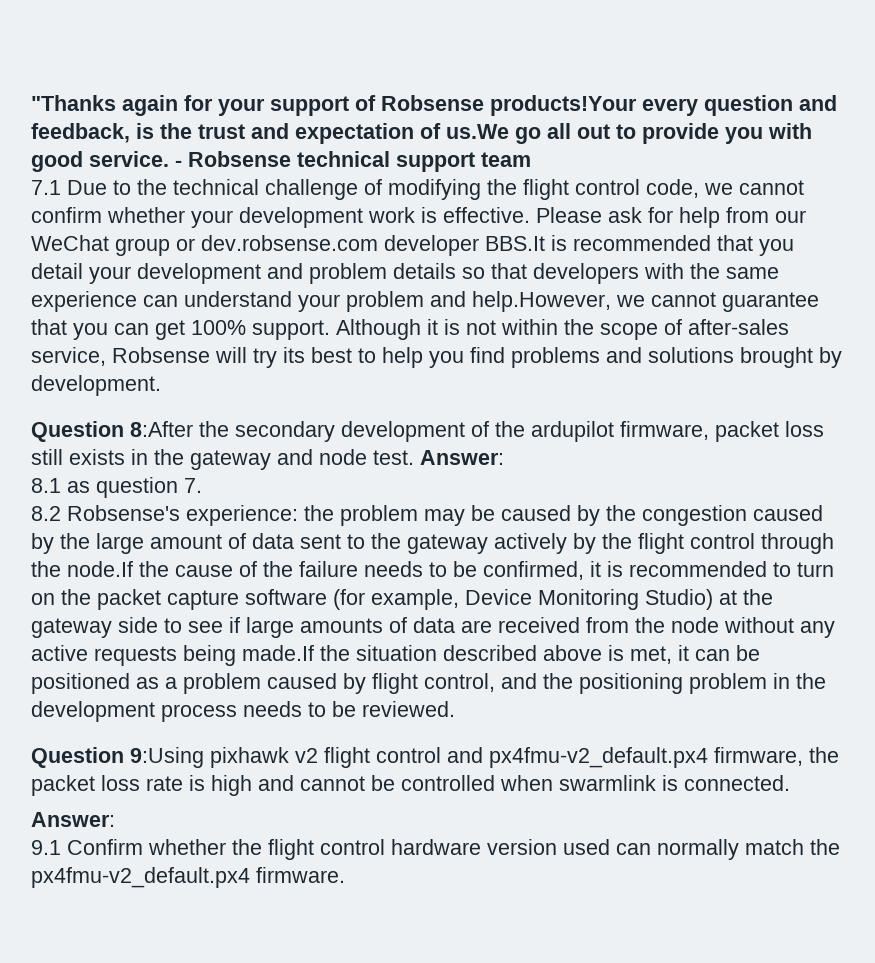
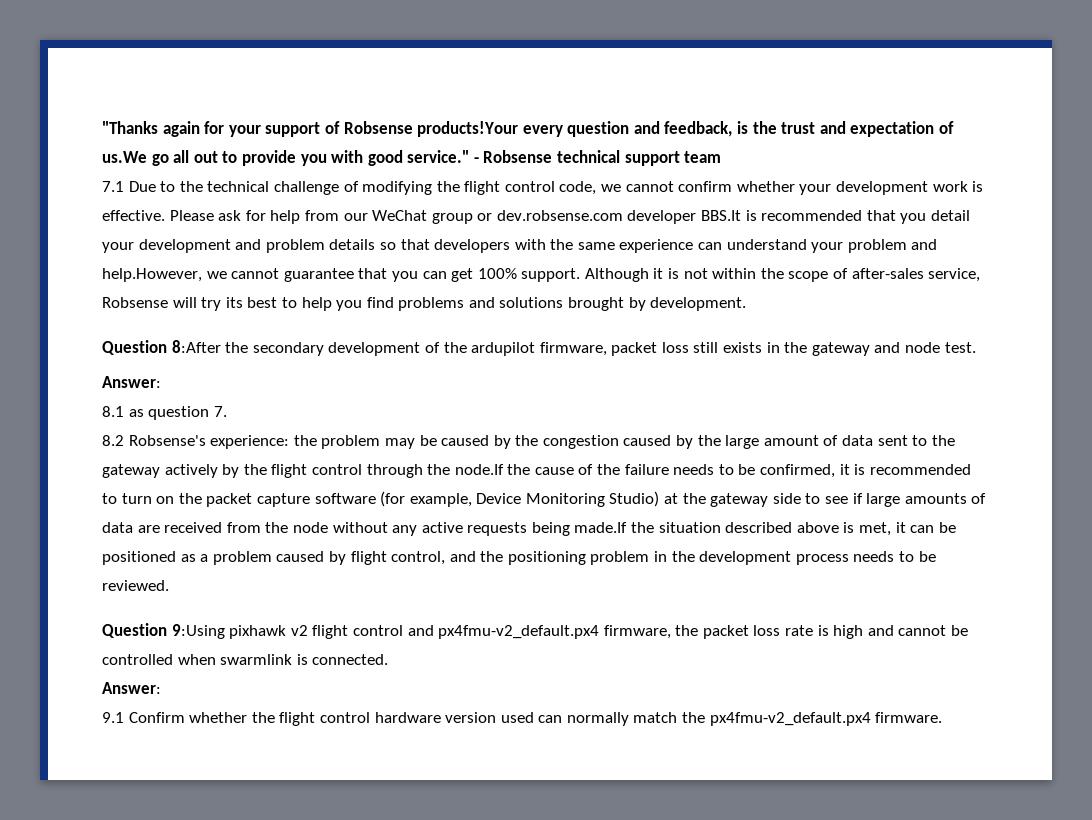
[89,151,169,167] service. -> [407,150,470,163] service."
(414, 457) none -> (976, 347) //

